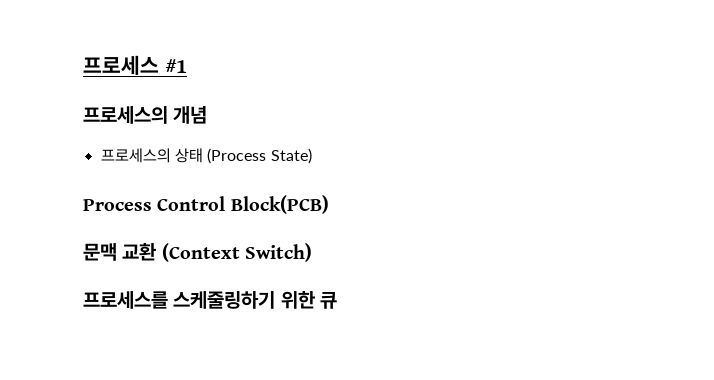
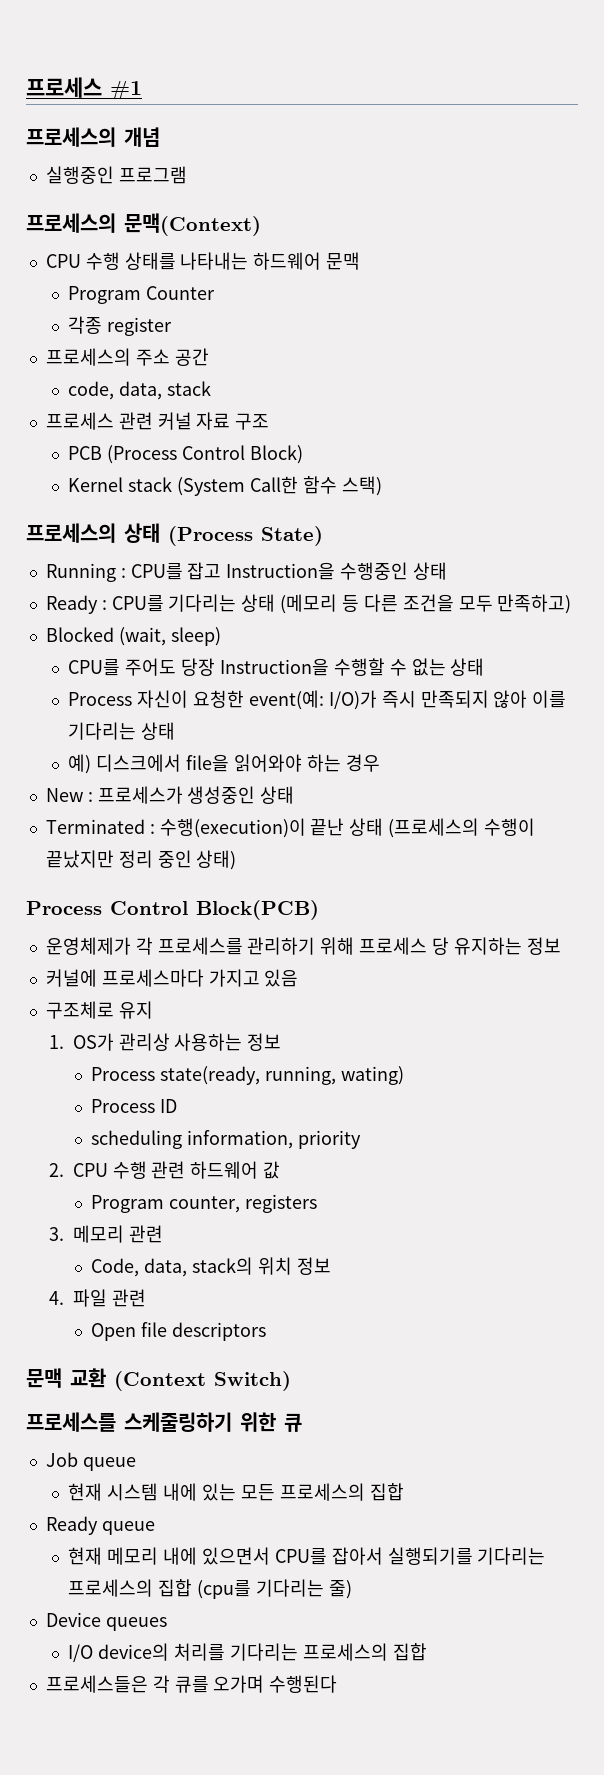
[100,148,312,164] [83,195,329,214] 프로세스의 상태 (Process State) // Process Control Block(PCB) -> [45,166,187,184] [26,213,261,236] [45,252,361,270] [68,286,216,304] [68,316,173,336] [45,348,209,366] [68,381,212,400] [45,412,270,430] [68,445,304,464] [68,476,382,496] [26,523,323,546] [45,562,447,582] [45,594,572,614] [45,627,221,646] [68,658,485,676] [68,690,567,710] [68,722,176,740] [68,754,380,774] [45,786,295,804] [45,818,535,838] [45,850,237,870] [26,900,319,920] [45,937,561,955] [45,969,299,987] [45,1001,153,1019] [48,1033,282,1051] [91,1066,404,1085] [91,1099,177,1113] [91,1130,361,1149] [48,1161,281,1179] [91,1194,317,1213] [48,1225,163,1243] [91,1257,331,1277] [48,1289,146,1307] [91,1322,266,1341] 실행중인 프로그램 // 프로세스의 문맥(Context) // CPU 수행 상태를 나타내는 하드웨어 문맥 // Program Counter // 각종 register // 프로세스의 주소 공간 // code, data, stack // 프로세스 관련 커널 자료 구조 // PCB (Process Control Block) // Kernel stack (System Call한 함수 스택) // 프로세스의 상태 (Process State) // Running : CPU를 잡고 Instruction을 수행중인 상태 // Ready : CPU를 기다리는 상태 (메모리 등 다른 조건을 모두 만족하고) // Blocked (wait, sleep) // CPU를 주어도 당장 Instruction을 수행할 수 없는 상태 // Process 자신이 요청한 event(예: I/O)가 즉시 만족되지 않아 이를 기다리는 상태 // 예) 디스크에서 file을 읽어와야 하는 경우 // New : 프로세스가 생성중인 상태 // Terminated : 수행(execution)이 끝난 상태 (프로세스의 수행이 끝났지만 정리 중인 상태) // Process Control Block(PCB) // 운영체제가 각 프로세스를 관리하기 위해 프로세스 당 유지하는 정보 // 커널에 프로세스마다 가지고 있음 // 구조체로 유지 // 1. OS가 관리상 사용하는 정보 // Process state(ready, running, wating) // Process ID // scheduling information, priority // 2. CPU 수행 관련 하드웨어 값 // Program counter, registers // 3. 메모리 관련 // Code, data, stack의 위치 정보 // 4. 파일 관련 // Open file descriptors
(338, 300) none -> [45,1452,136,1471] [68,1483,404,1501] [45,1516,155,1535] [68,1547,546,1565] [68,1579,352,1599] [45,1612,167,1631] [68,1643,427,1662] [45,1675,338,1693] // Job queue // 현재 시스템 내에 있는 모든 프로세스의 집합 // Ready queue // 현재 메모리 내에 있으면서 CPU를 잡아서 실행되기를 기다리는 프로세스의 집합 (cpu를 기다리는 줄) // Device queues // I/O device의 처리를 기다리는 프로세스의 집합 // 프로세스들은 각 큐를 오가며 수행된다

